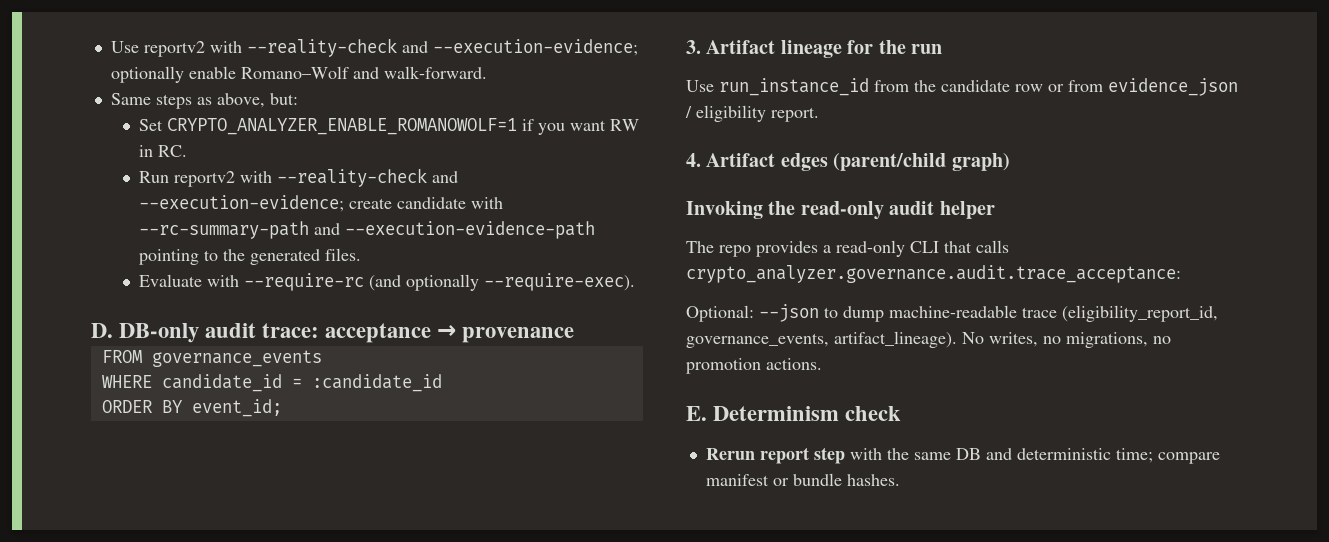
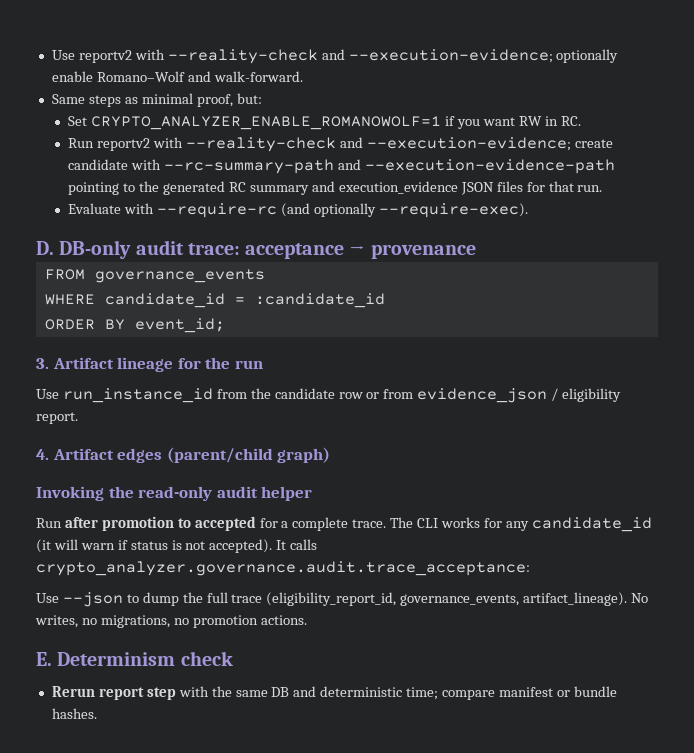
[216,93,265,108] above, -> [141,93,233,107] minimal proof,
[325,248,362,261] files. -> [229,181,603,195] RC summary and execution_evidence JSON files for that run.
[686,240,972,257] The repo provides a read-only CLI that -> [36,516,652,532] [36,539,287,553] Run after promotion to accepted for a complete trace. The CLI works for any candidate_id (it will warn if status is not accepted). It
[686,305,754,322] Optional: -> [36,593,59,603] Use
[889,305,1017,318] machine-readable -> [182,592,228,603] the full

